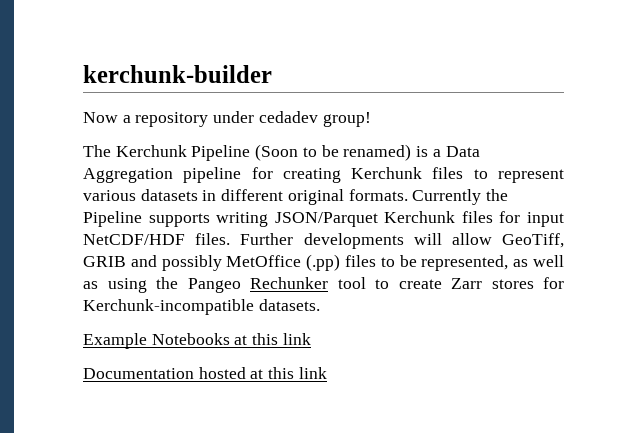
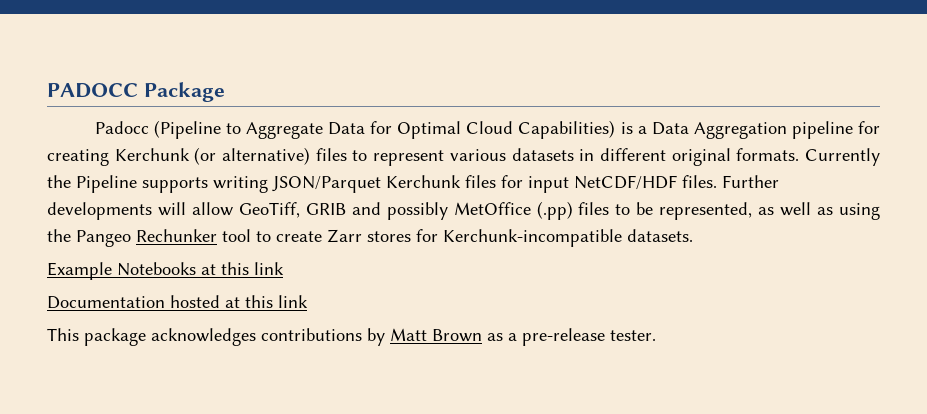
[83,65,272,83] [83,111,371,127] [83,144,412,161] kerchunk-builder // Now a repository under cedadev group! // The Kerchunk Pipeline (Soon to be renamed) -> [47,82,225,102] [94,120,616,139] PADOCC Package // Padocc (Pipeline to Aggregate Data for Optimal Cloud Capabilities)
(423, 173) none -> [194,147,311,165] (or alternative)
(327, 373) none -> [47,328,656,346] // This package acknowledges contributions by Matt Brown as a pre-release tester.

